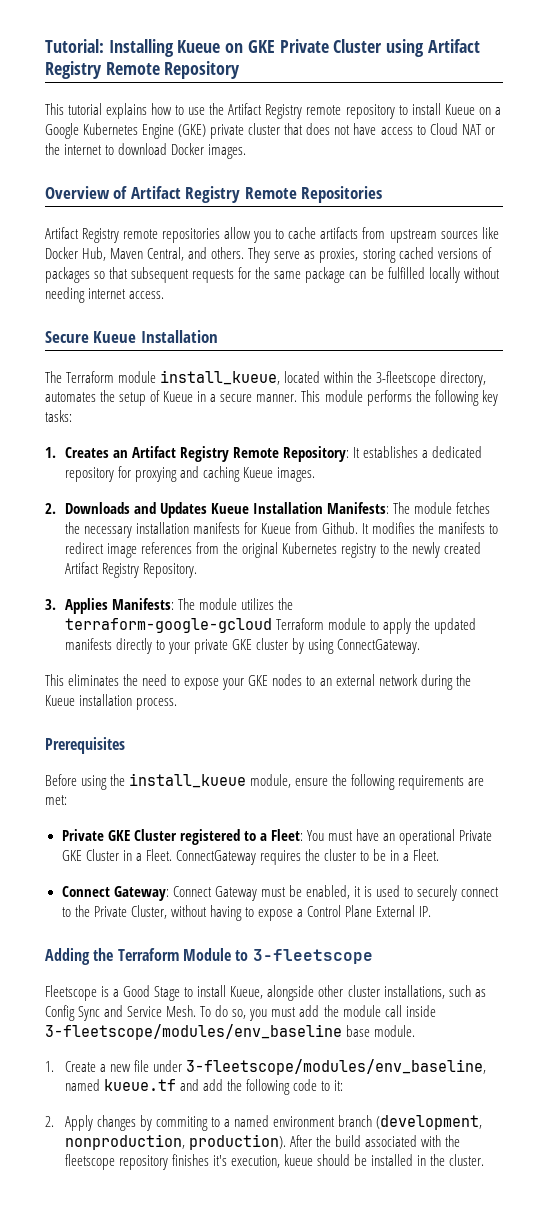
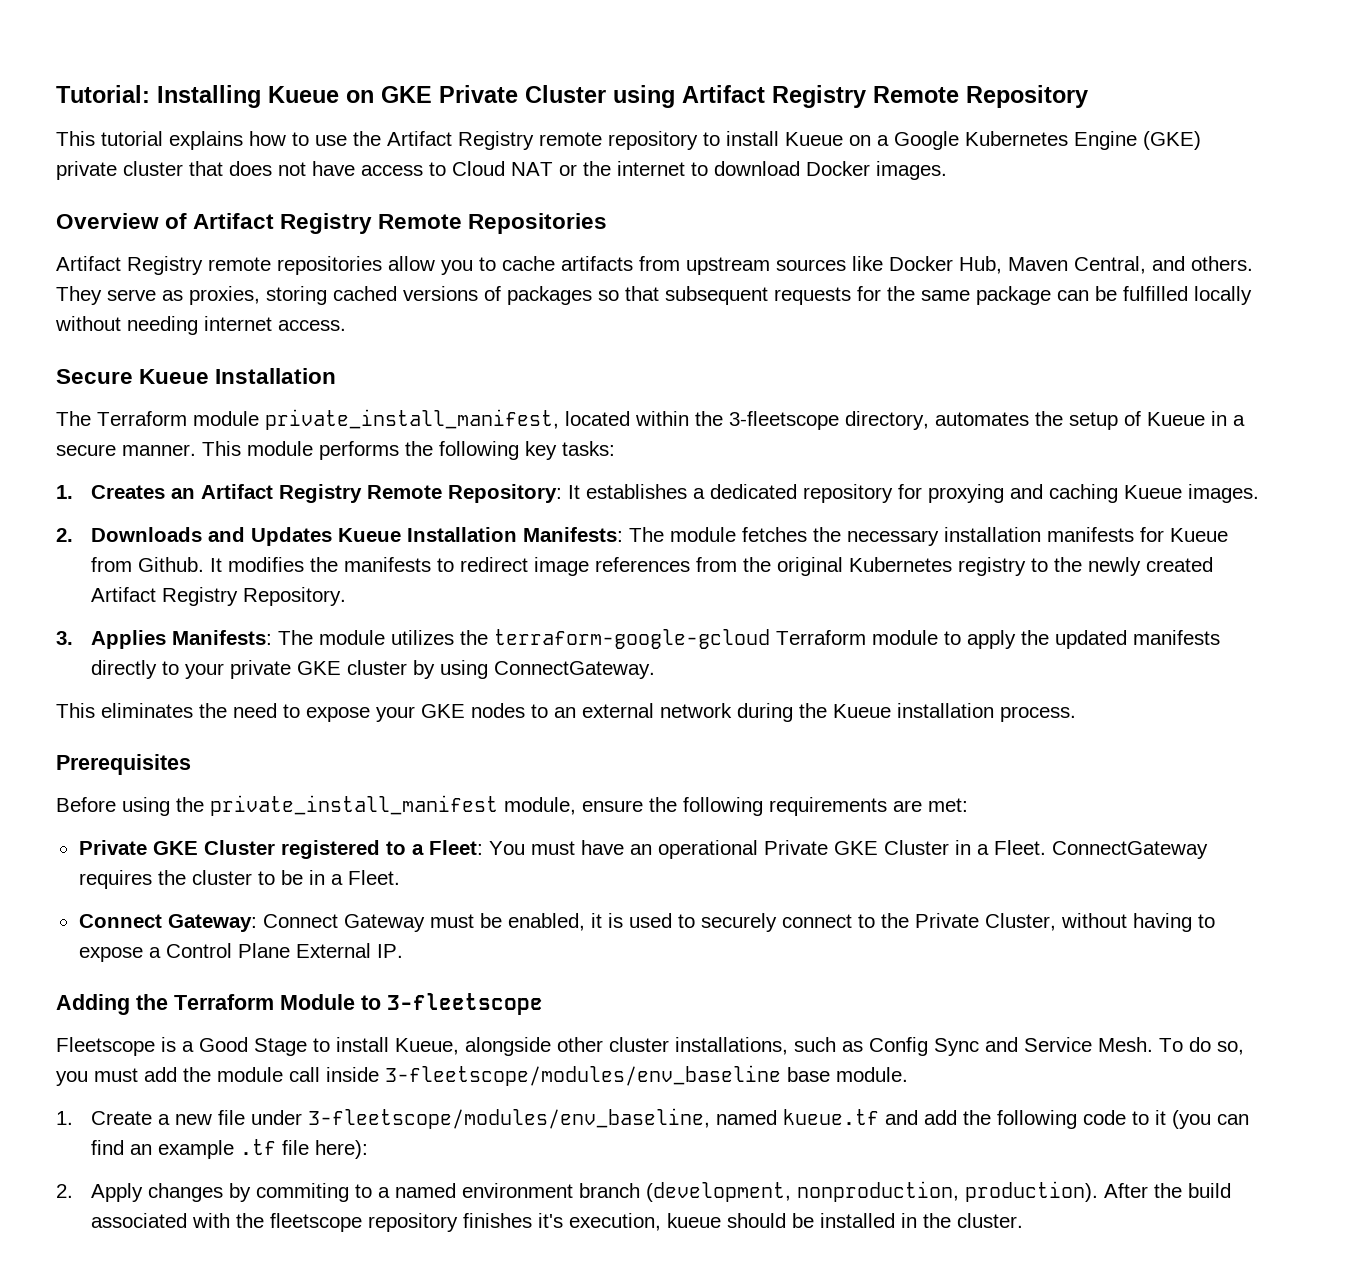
[160,370,281,385] install_kueue, -> [265,409,559,430] private_install_manifest,
[129,773,247,788] install_kueue -> [210,795,498,816] private_install_manifest
[334,1080,344,1091] it: -> [1155,1110,1250,1129] [91,1139,369,1159] it (you can find an example .tf file here):

